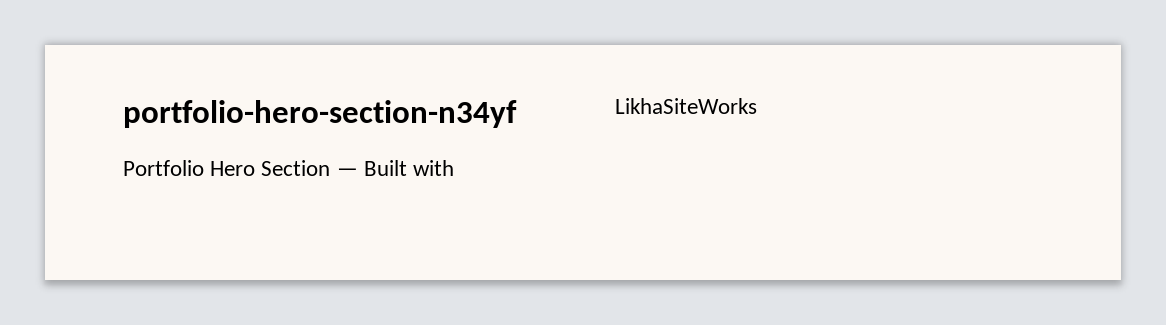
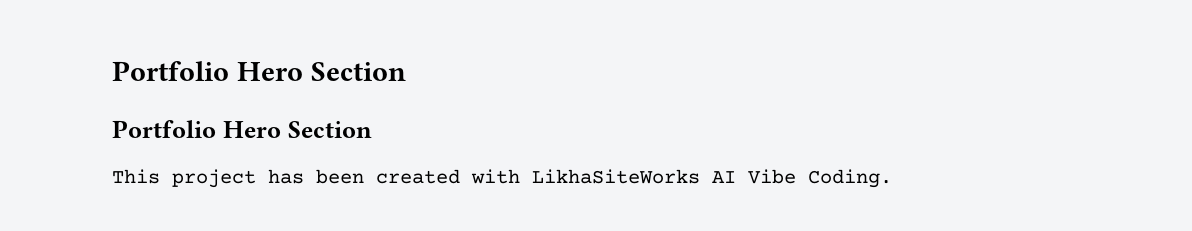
[123,100,517,128] [123,160,455,176] [615,98,757,114] portfolio-hero-section-n34yf // Portfolio Hero Section — Built with LikhaSiteWorks -> [112,61,406,81] [112,120,372,138] [112,169,892,188] Portfolio Hero Section // Portfolio Hero Section // This project has been created with LikhaSiteWorks AI Vibe Coding.

